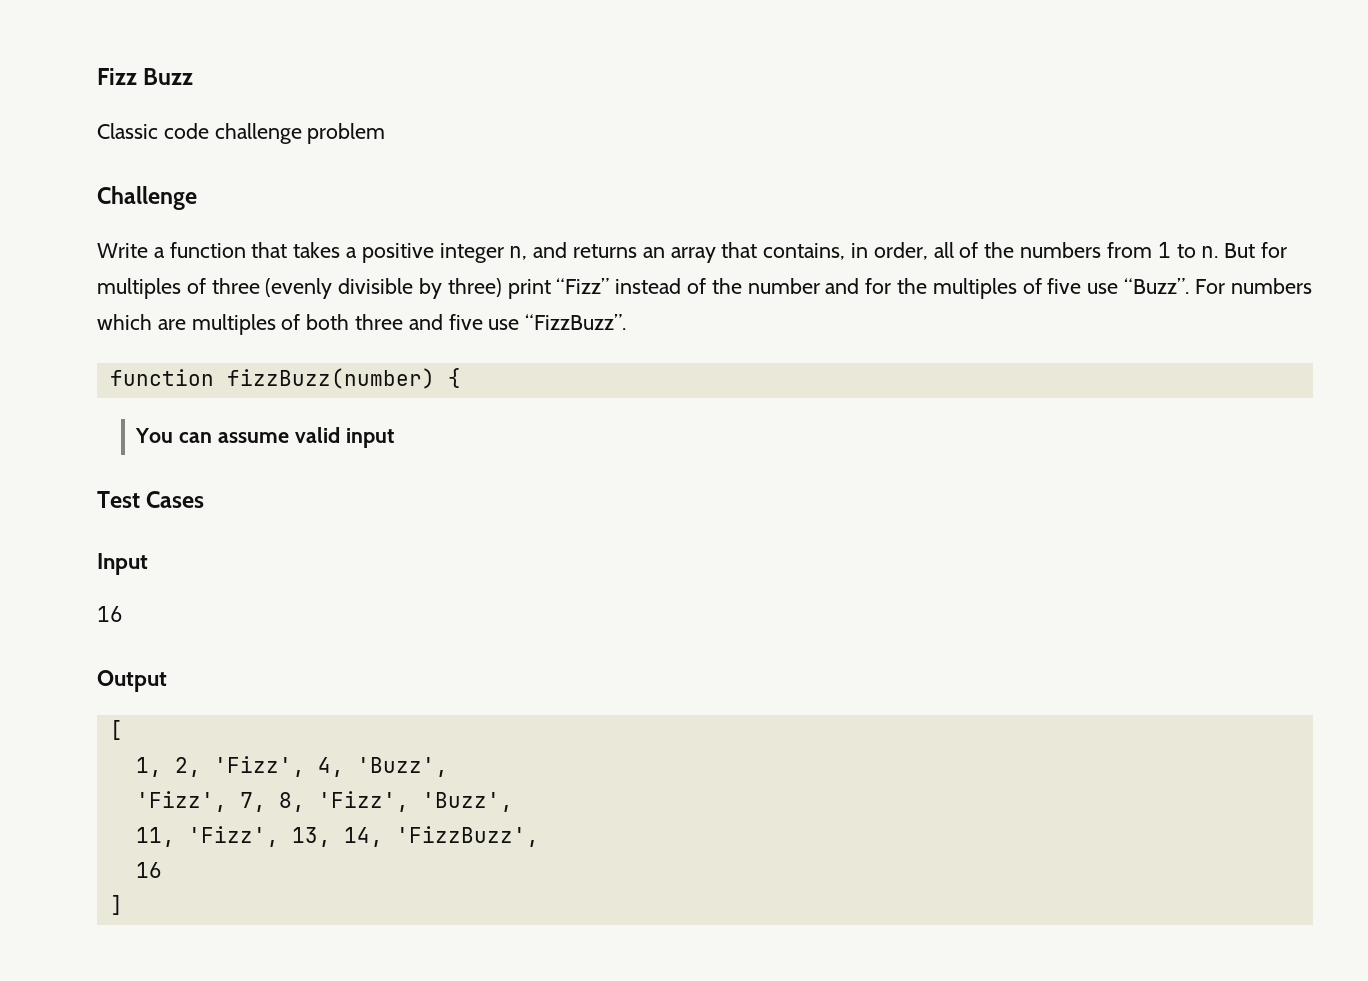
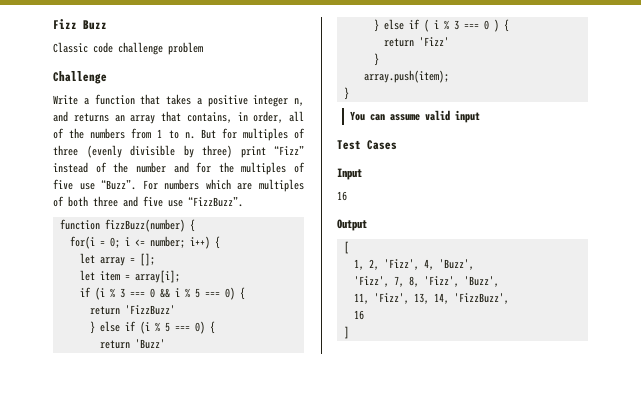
(461, 378) none -> [69,236,220,249] [79,253,155,266] [79,270,180,283] [79,287,245,300] [89,305,175,315] [89,321,215,334] [99,339,165,349] [373,19,509,32] [383,37,449,47] [373,53,379,66] [363,70,449,83] [343,87,349,100] // for(i = 0; i <= number; i++) { // let array = []; // let item = array[i]; // if (i % 3 === 0 && i % 5 === 0) { // return 'FizzBuzz' // } else if (i % 5 === 0) { // return 'Buzz' // } else if ( i % 3 === 0 ) { // return 'Fizz' // } // array.push(item); // }

